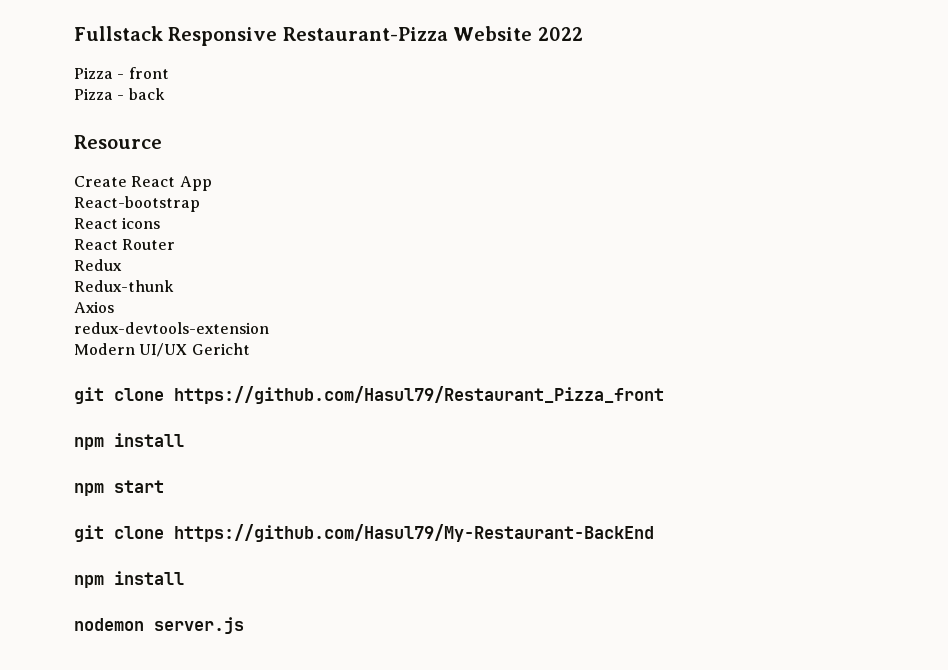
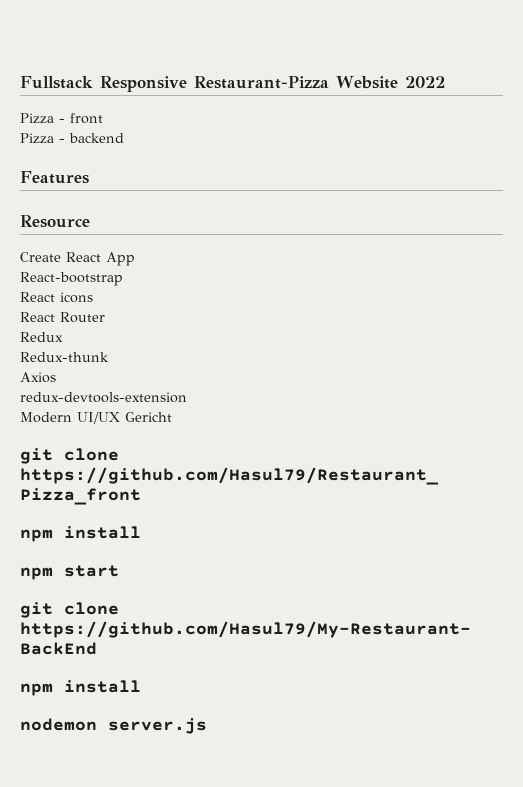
[128,88,165,100] back -> [69,133,124,143] [20,171,89,184] backend // Features

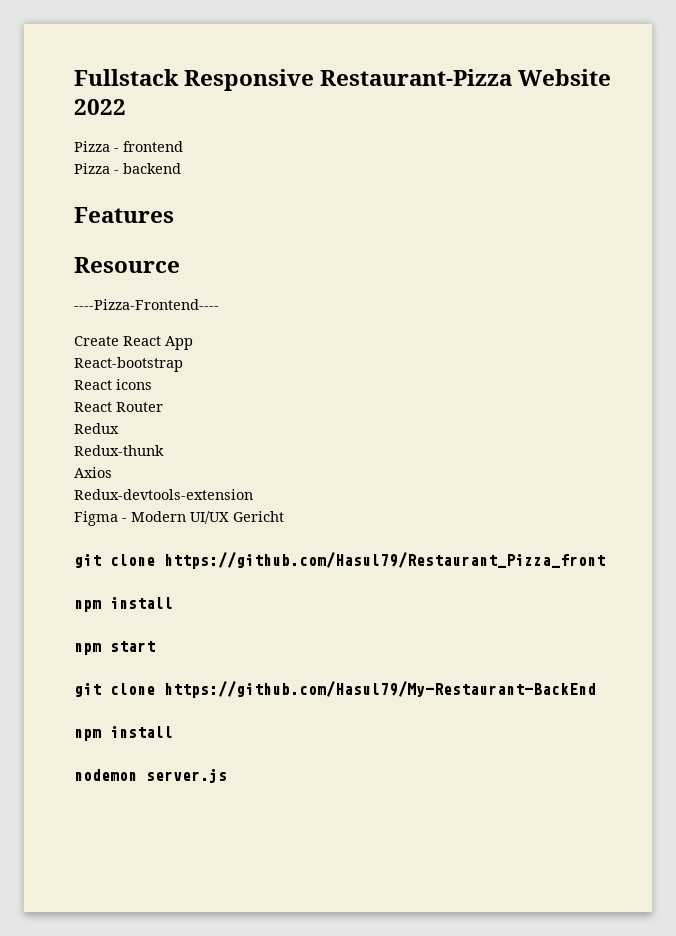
[70,113,103,124] front -> [123,141,183,152] frontend
(90, 221) none -> [74,299,219,310] // ----Pizza-Frontend----
[20,392,187,403] redux-devtools-extension // -> [74,489,253,500] [74,511,127,526] Redux-devtools-extension // Figma -

